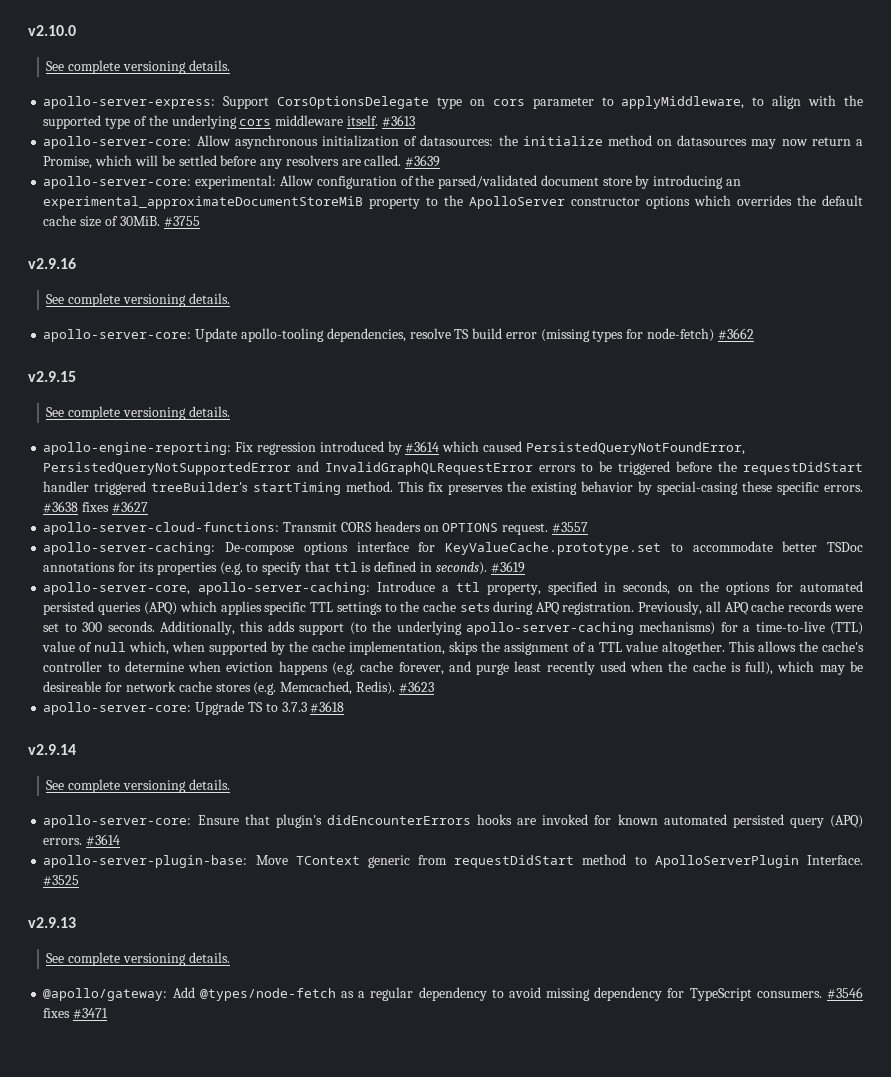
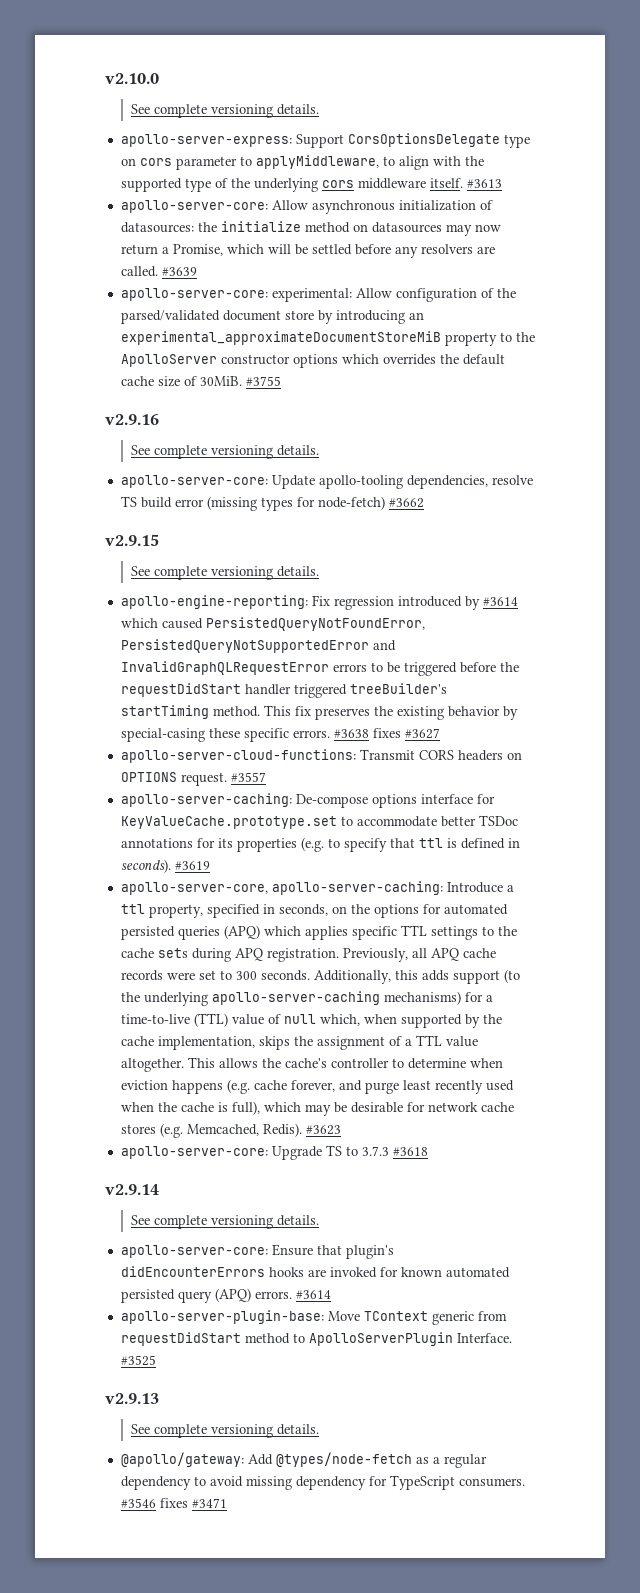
[43,681,102,692] desireable -> [350,1102,403,1113] desirable

